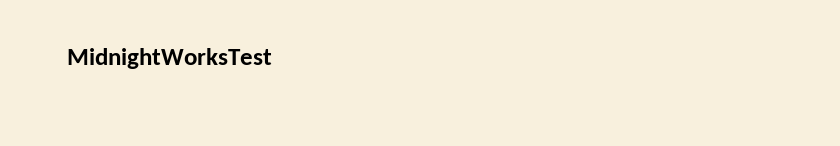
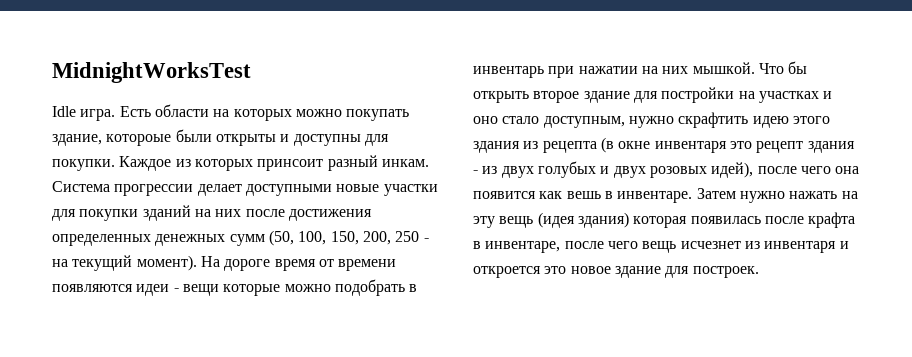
(272, 58) none -> [52,104,410,121] [52,129,389,146] [52,155,429,171] [52,181,438,196] [52,205,372,221] [52,230,429,246] [52,255,397,271] [52,279,418,296] [473,61,808,78] [473,87,833,103] [473,112,830,128] [473,137,855,153] [473,161,860,178] [473,188,858,203] [473,212,856,228] [473,241,849,253] [473,266,759,278] // Idle игра. Есть области на которых можно покупать здание, котороые были открыты и доступны для покупки. Каждое из которых принсоит разный инкам. Система прогрессии делает доступными новые участки для покупки зданий на них после достижения определенных денежных сумм (50, 100, 150, 200, 250 - на текущий момент). На дороге время от времени появляются идеи - вещи которые можно подобрать в инвентарь при нажатии на них мышкой. Что бы открыть второе здание для постройки на участках и оно стало доступным, нужно скрафтить идею этого здания из рецепта (в окне инвентаря это рецепт здания - из двух голубых и двух розовых идей), после чего она появится как вешь в инвентаре. Затем нужно нажать на эту вещь (идея здания) которая появилась после крафта в инвентаре, после чего вещь исчезнет из инвентаря и откроется это новое здание для построек.

